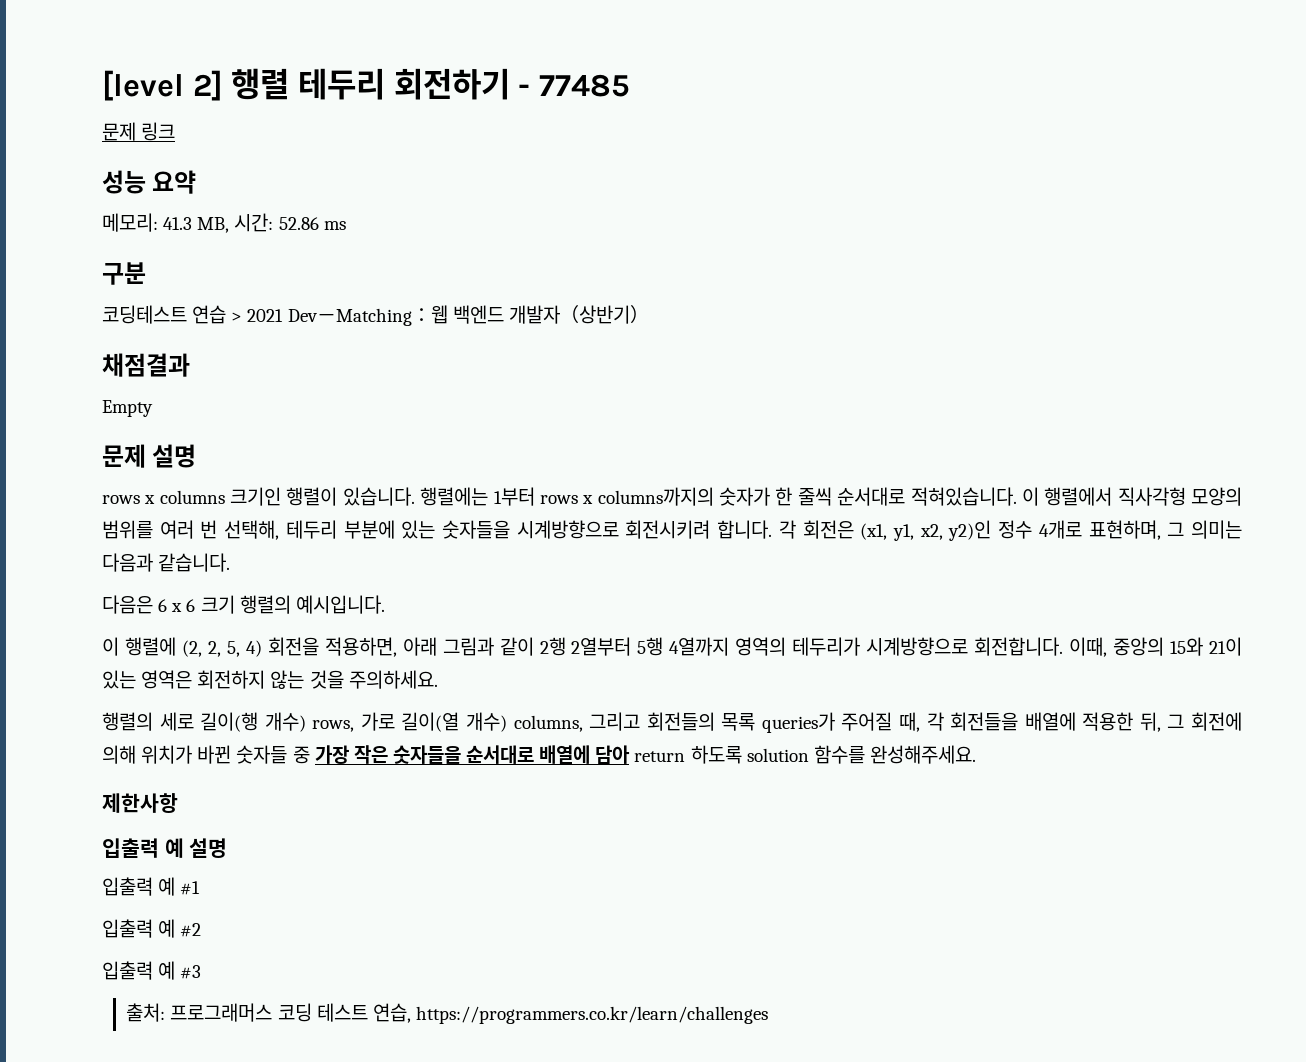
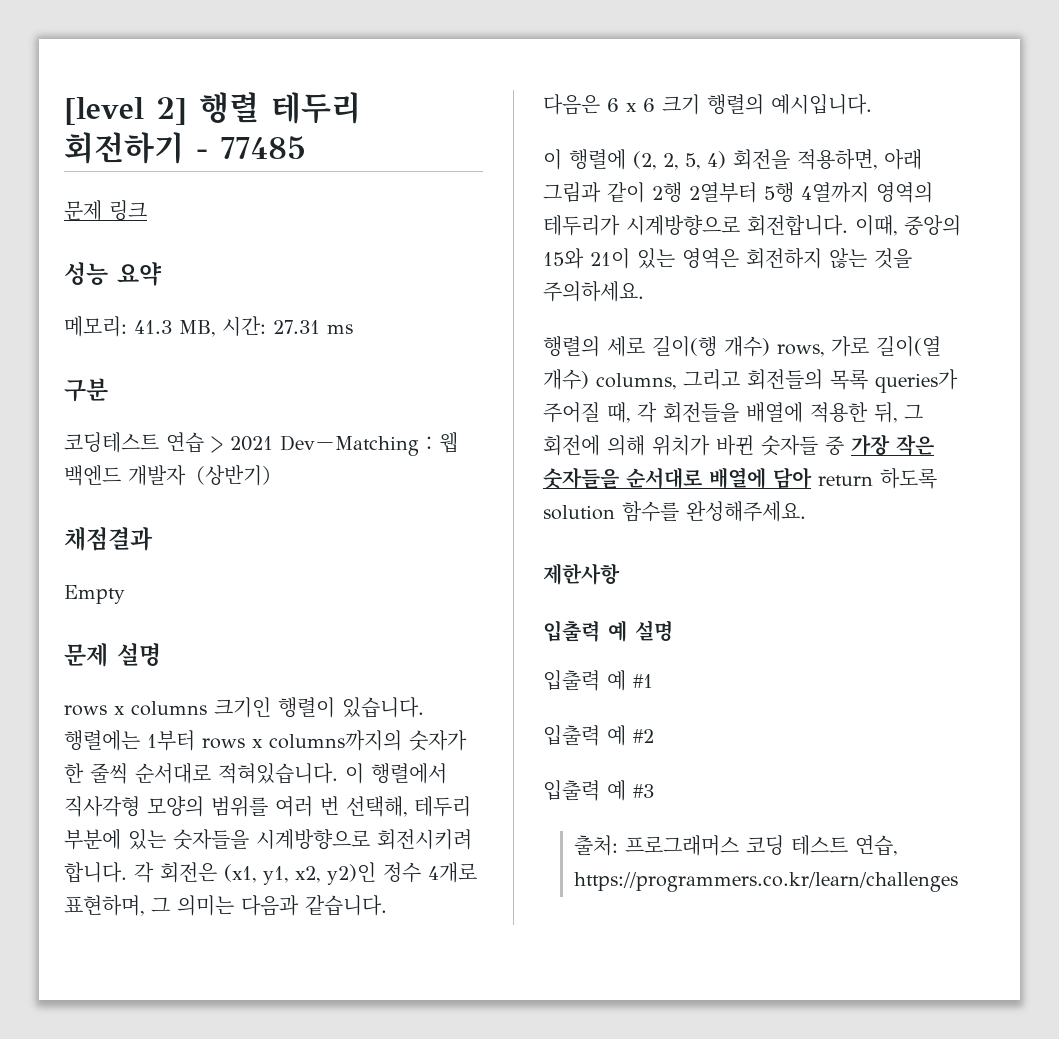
[278,217,319,230] 52.86 -> [273,320,320,334] 27.31

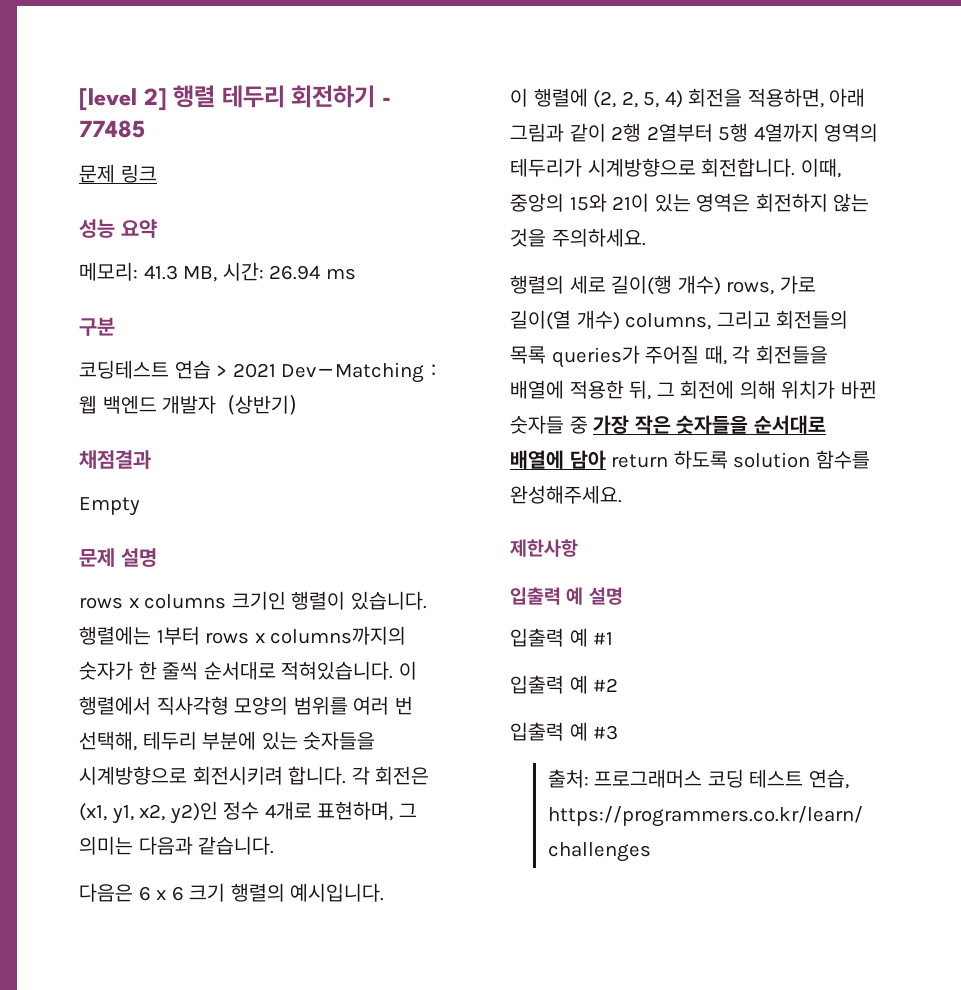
[273,320,320,334] 27.31 -> [269,265,321,280] 26.94

